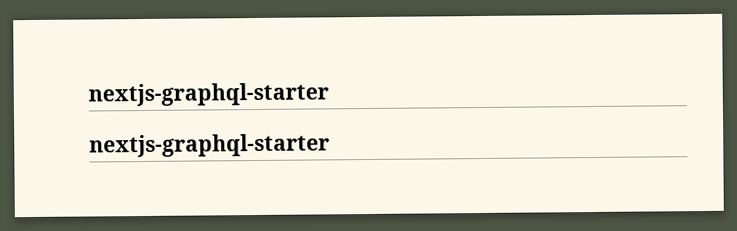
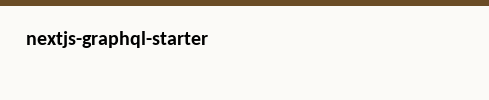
[88,82,329,107] [89,133,330,158] nextjs-graphql-starter // nextjs-graphql-starter -> [26,31,208,48] nextjs-graphql-starter

